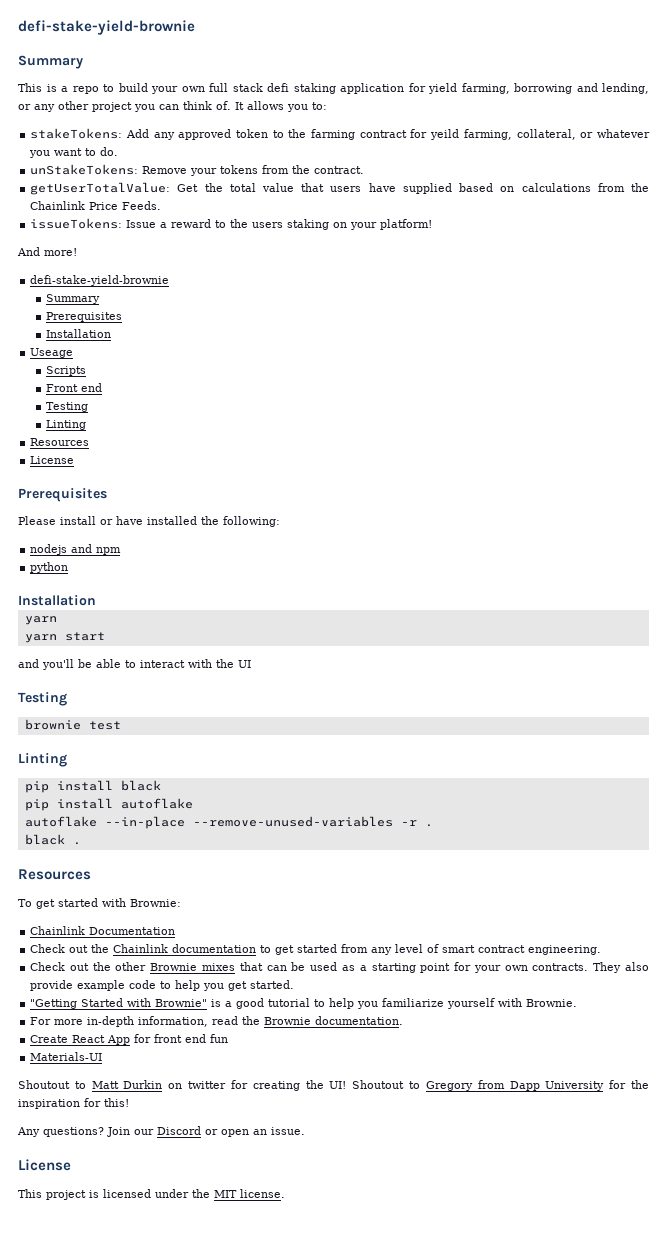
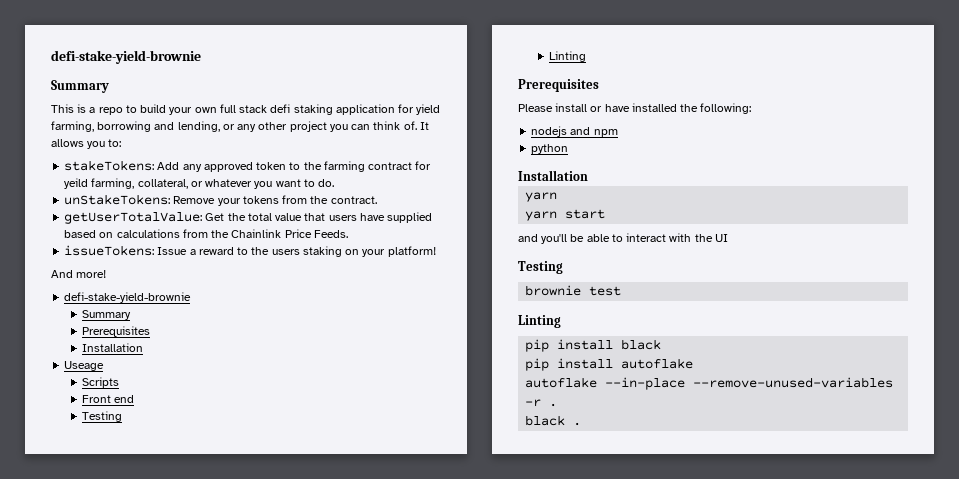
[30,438,90,446] [30,456,75,464] // Resources // License -> (587, 56) none
[18,869,91,880] [18,898,181,909] [30,926,176,935] [30,944,602,955] [30,962,649,973] [30,980,295,991] [30,998,578,1009] [30,1016,404,1027] [30,1034,229,1045] [30,1052,103,1061] [18,1080,650,1091] [18,1098,129,1109] [17,1126,305,1137] [18,1159,71,1171] [18,1189,285,1200] // Resources // To get started with Brownie: // Chainlink Documentation // Check out the Chainlink documentation to get started from any level of smart contract engineering. // Check out the other Brownie mixes that can be used as a starting point for your own contracts. They also provide example code to help you get started. // "Getting Started with Brownie" is a good tutorial to help you familiarize yourself with Brownie. // For more in-depth information, read the Brownie documentation. // Create React App for front end fun // Materials-UI // Shoutout to Matt Durkin on twitter for creating the UI! Shoutout to Gregory from Dapp University for the inspiration for this! // Any questions? Join our Discord or open an issue. // License // This project is licensed under the MIT license. -> (582, 424) none

